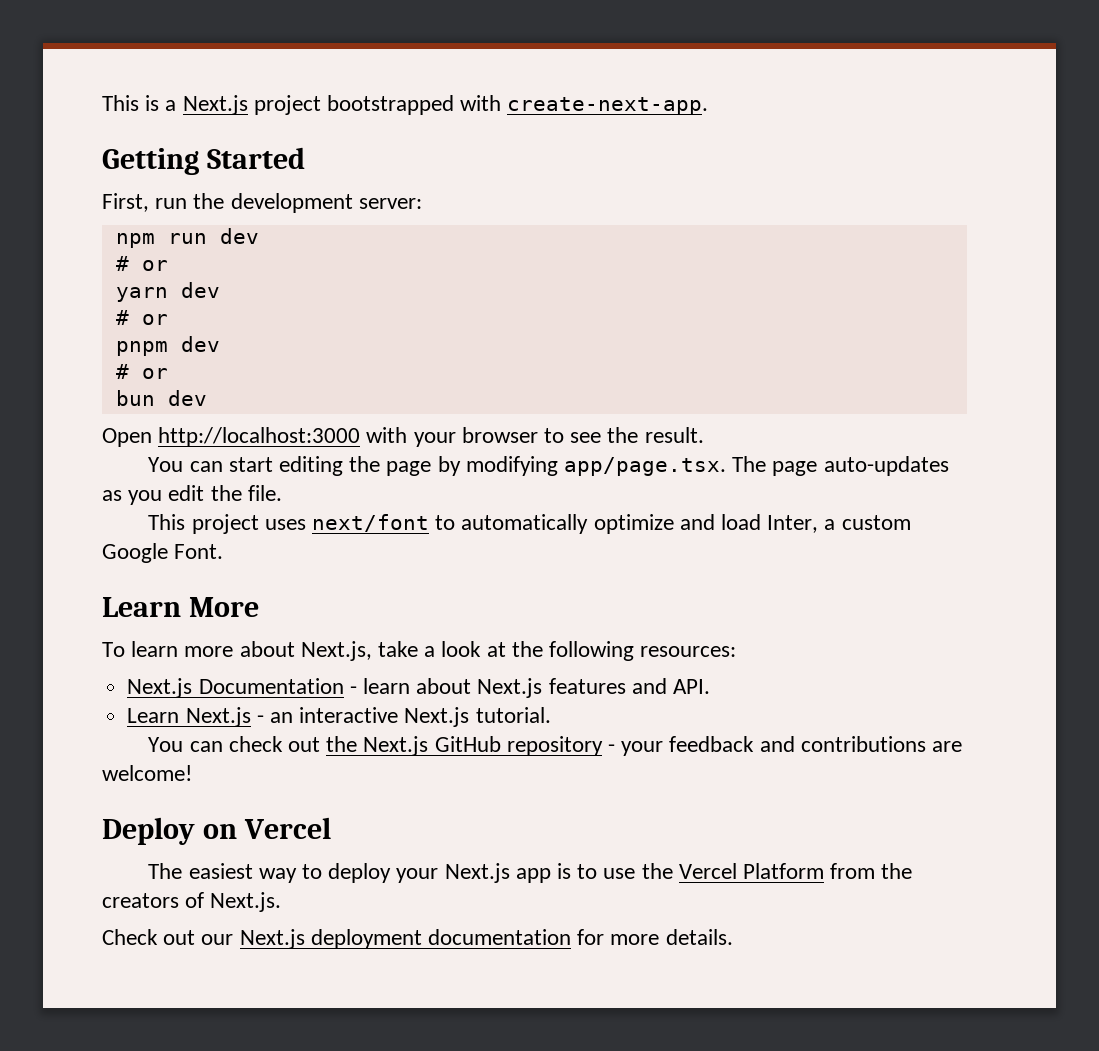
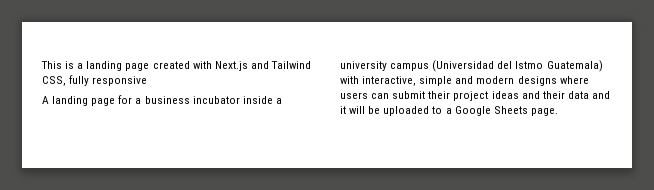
[182,95,709,115] [102,147,305,175] [102,193,422,213] [115,228,259,248] [115,256,168,271] [115,282,220,302] [115,310,168,325] [115,336,220,356] [115,364,168,379] [115,390,207,406] [102,427,704,447] [148,456,949,476] [102,485,282,505] [148,514,911,534] [102,543,224,563] [102,597,259,617] [102,641,737,661] [127,678,710,698] [127,707,551,727] [148,736,963,756] [102,765,192,781] [102,817,331,845] [148,863,913,883] [102,892,282,912] [102,929,733,949] Next.js project bootstrapped with create-next-app. // Getting Started // First, run the development server: // npm run dev // # or // yarn dev // # or // pnpm dev // # or // bun dev // Open http://localhost:3000 with your browser to see the result. // You can start editing the page by modifying app/page.tsx. The page auto-updates as you edit the file. // This project uses next/font to automatically optimize and load Inter, a custom Google Font. // Learn More // To learn more about Next.js, take a look at the following resources: // Next.js Documentation - learn about Next.js features and API. // Learn Next.js - an interactive Next.js tutorial. // You can check out the Next.js GitHub repository - your feedback and contributions are welcome! // Deploy on Vercel // The easiest way to deploy your Next.js app is to use the Vercel Platform from the creators of Next.js. // Check out our Next.js deployment documentation for more details. -> [86,61,311,71] [42,75,148,86] [42,95,282,106] [340,60,603,72] [340,76,589,86] [340,91,610,101] [340,106,558,116] landing page created with Next.js and Tailwind CSS, fully responsive // A landing page for a business incubator inside a university campus (Universidad del Istmo Guatemala) with interactive, simple and modern designs where users can submit their project ideas and their data and it will be uploaded to a Google Sheets page.

